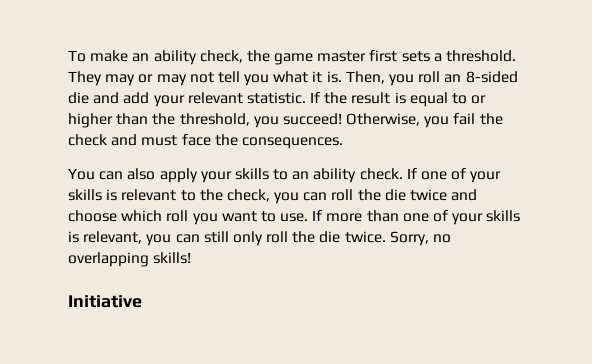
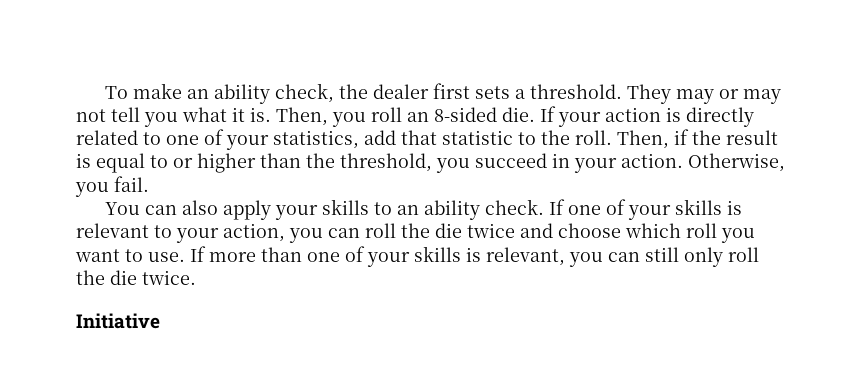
[274,51,367,65] game master -> [372,84,429,99] dealer
[68,92,321,107] die and add your relevant statistic. If -> [502,106,754,127] [76,129,689,150] die. If your action is directly related to one of your statistics, add that statistic to the roll. Then, if
[282,113,503,128] [68,134,343,149] succeed! Otherwise, you fail the check and must face the consequences. -> [475,153,785,173] [75,176,149,197] succeed in your action. Otherwise, you fail.
[199,189,270,202] the check, -> [176,223,285,243] your action,
[389,231,452,246] [68,252,192,267] Sorry, no overlapping skills! -> (196, 277) none

